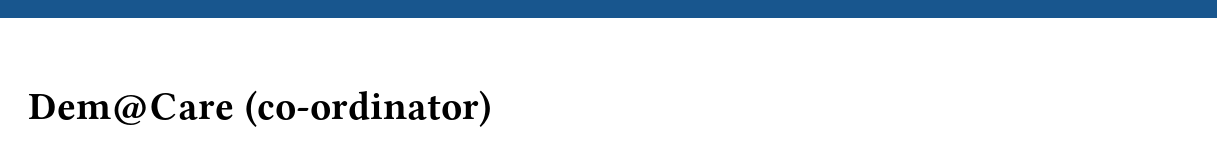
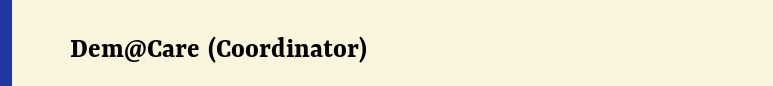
[244,90,491,127] (co-ordinator) -> [207,36,367,63] (Coordinator)

